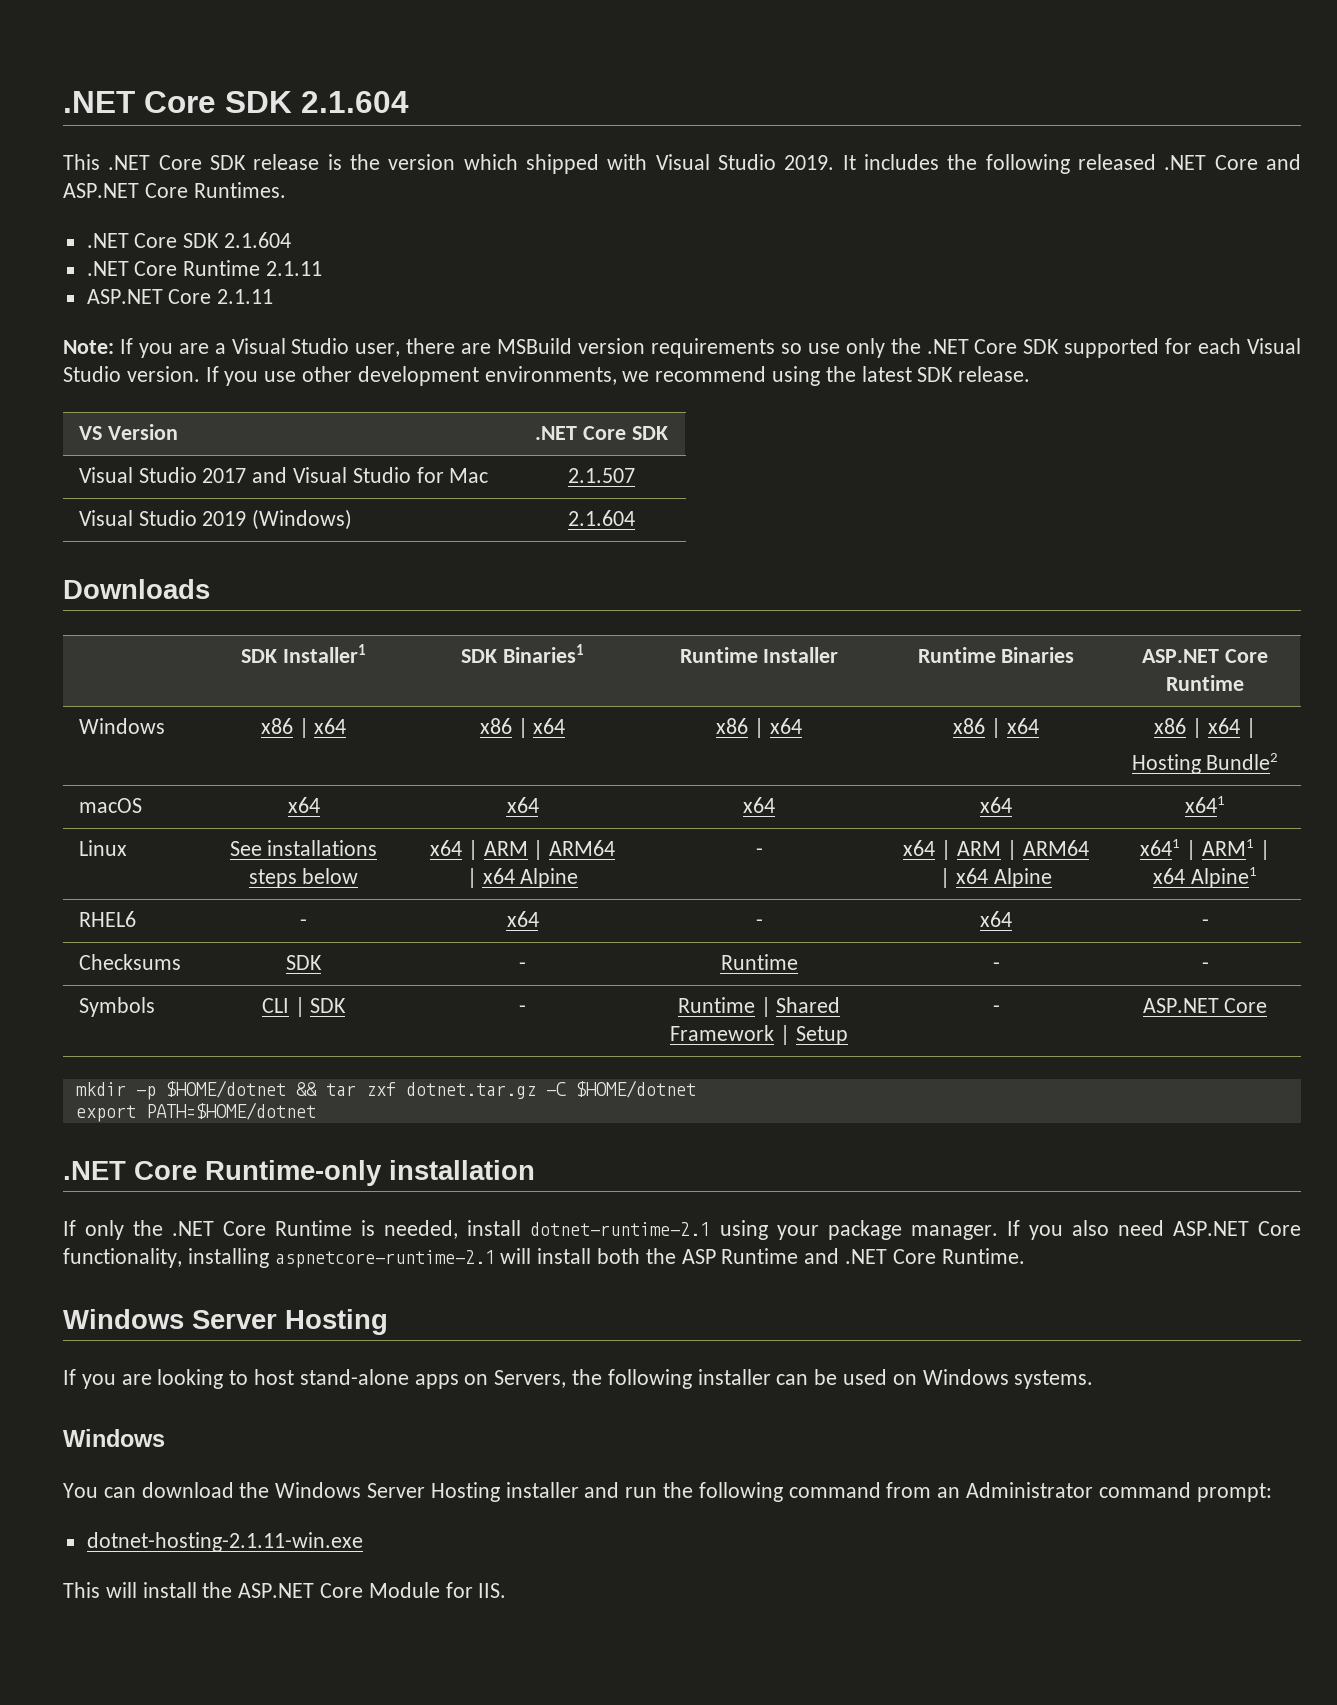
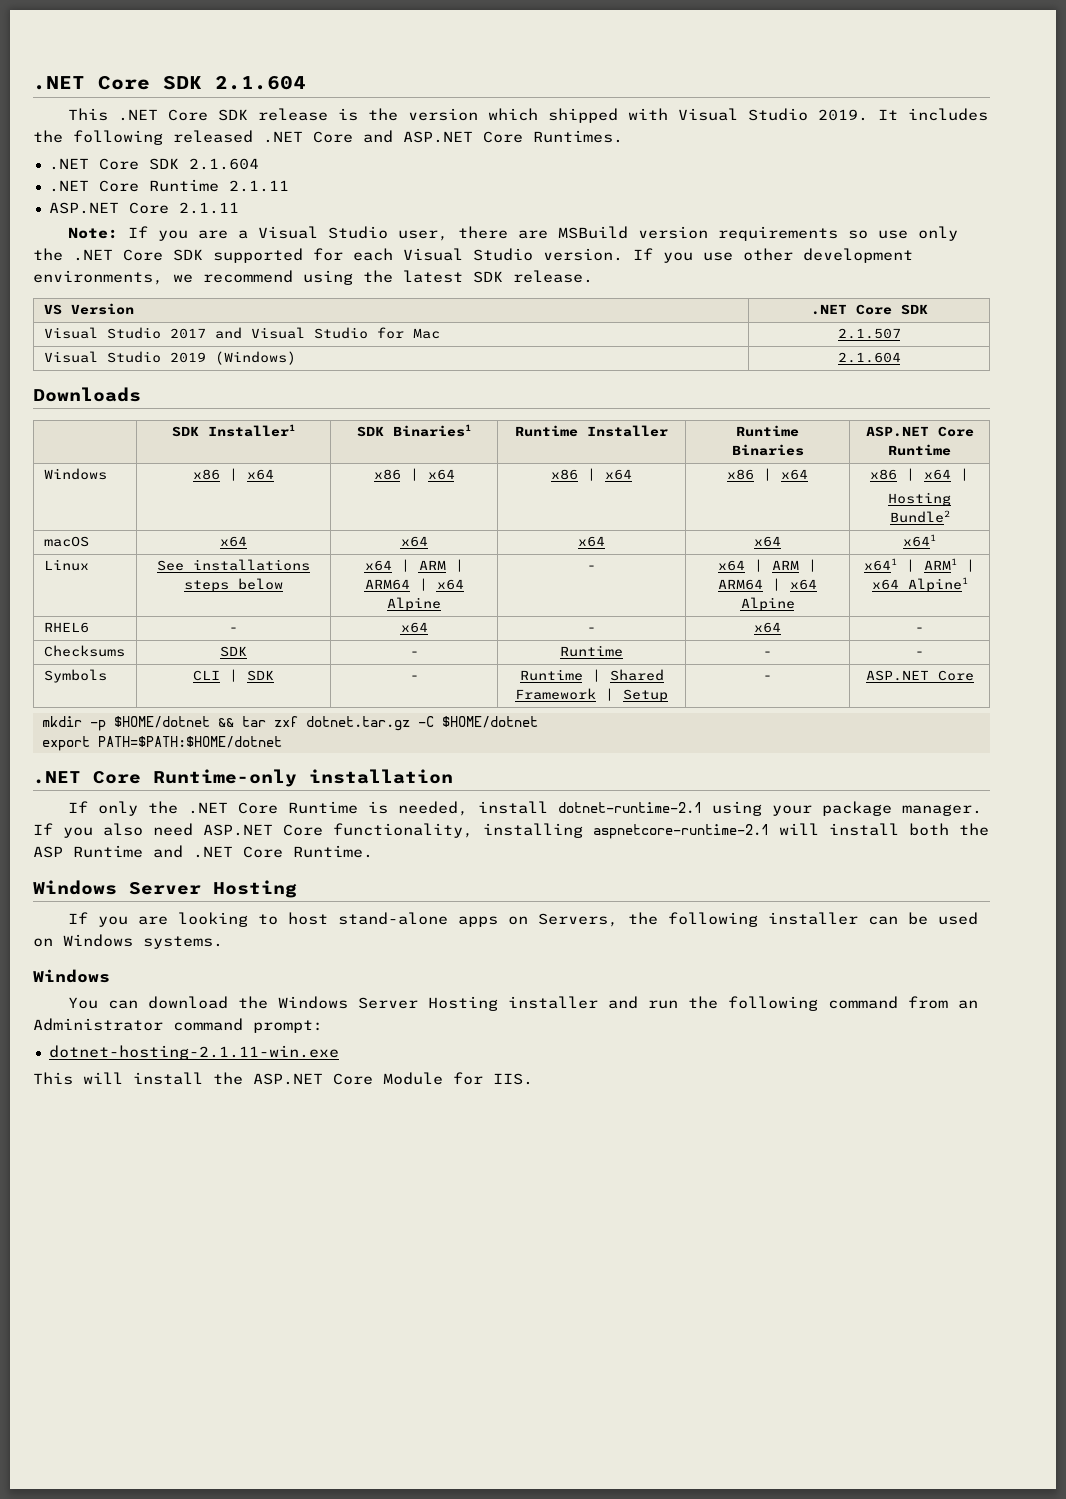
[145,1102,316,1120] PATH=$HOME/dotnet -> [97,736,282,748] PATH=$PATH:$HOME/dotnet

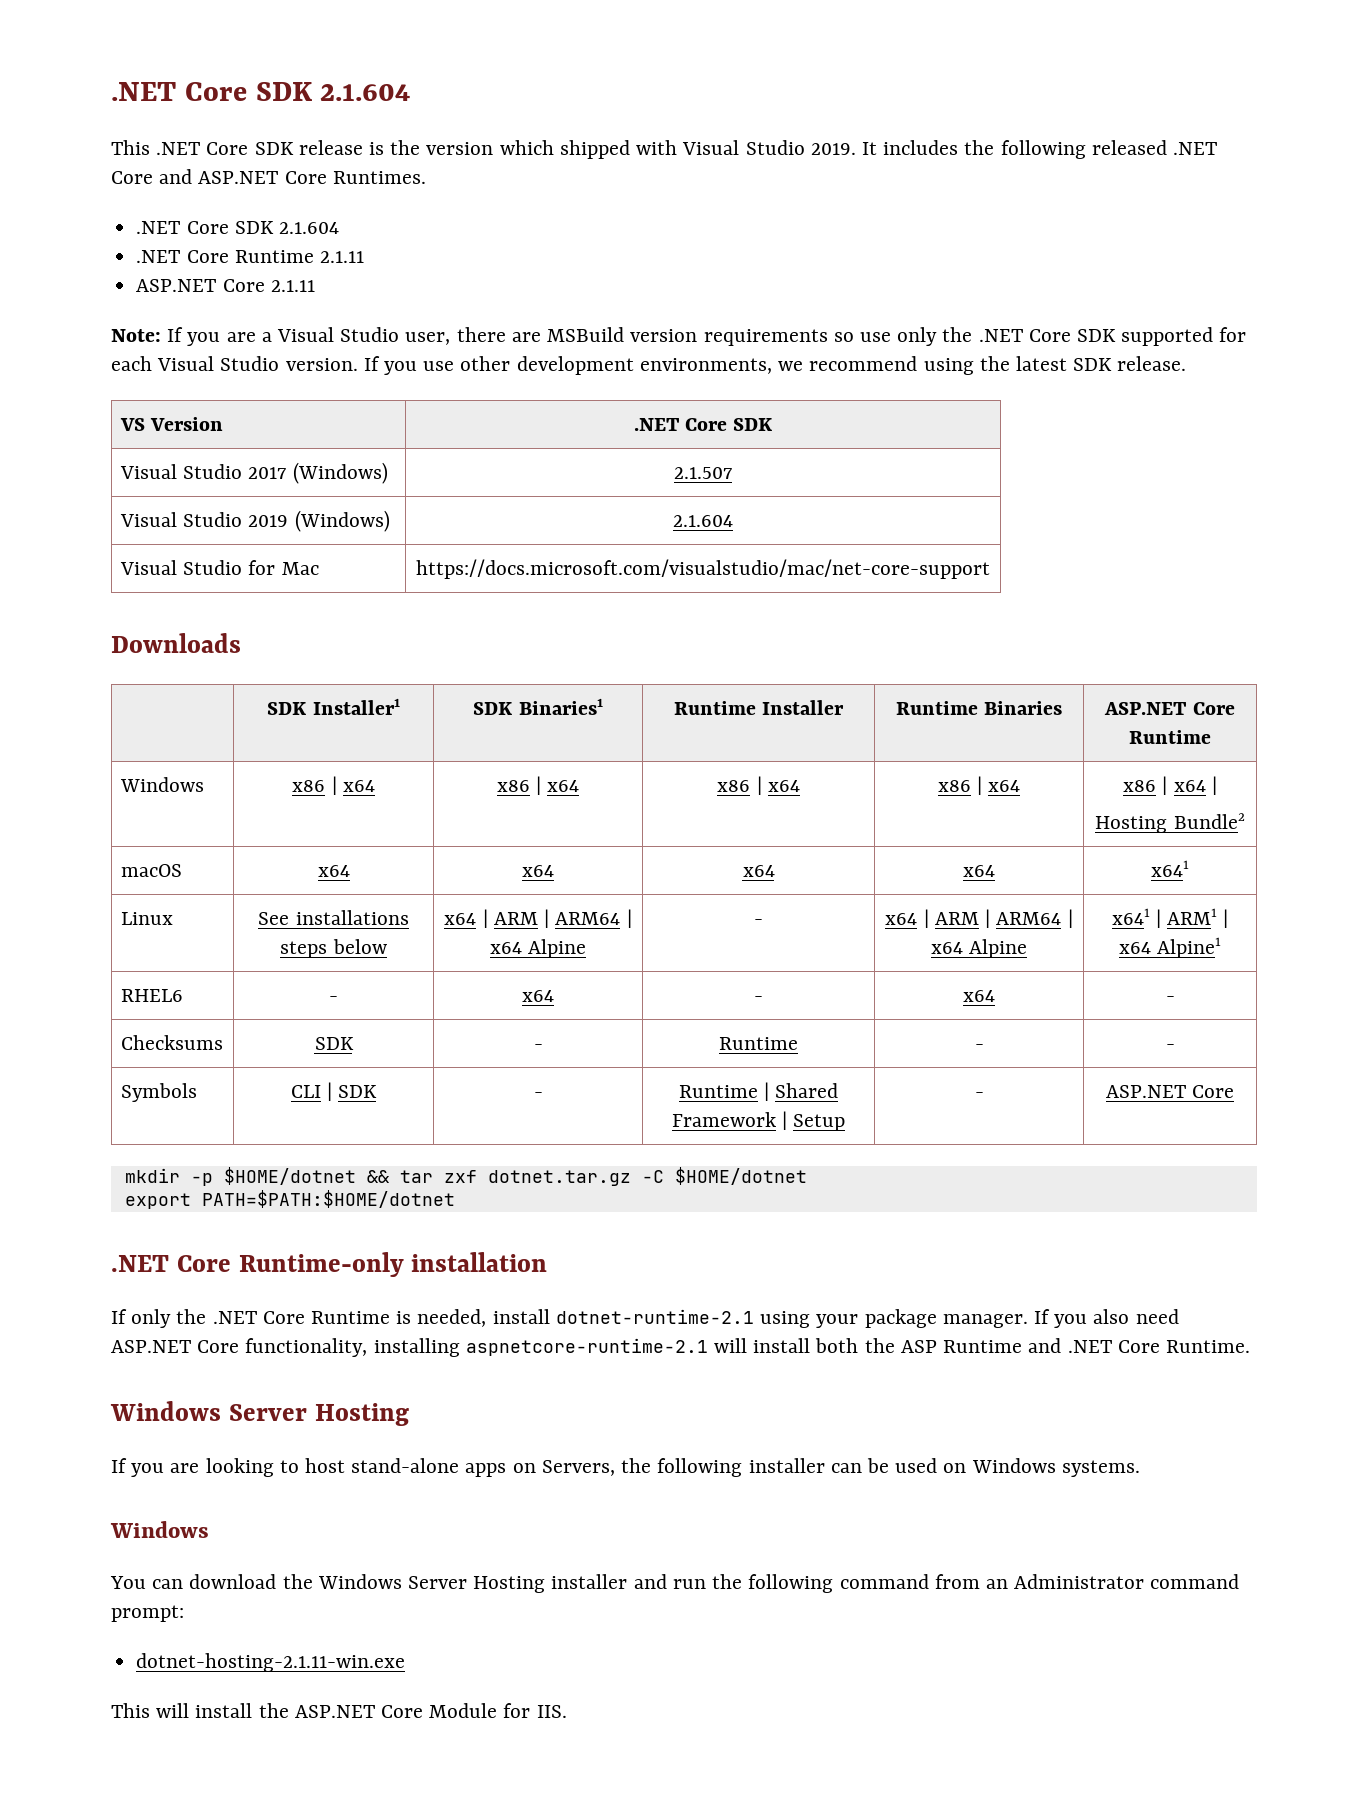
[214,327,440,339] and Visual Studio for Mac -> [292,462,388,484] (Windows)
(901, 357) none -> [119,560,319,575] [416,559,990,579] // Visual Studio for Mac | https://docs.microsoft.com/visualstudio/mac/net-core-support

